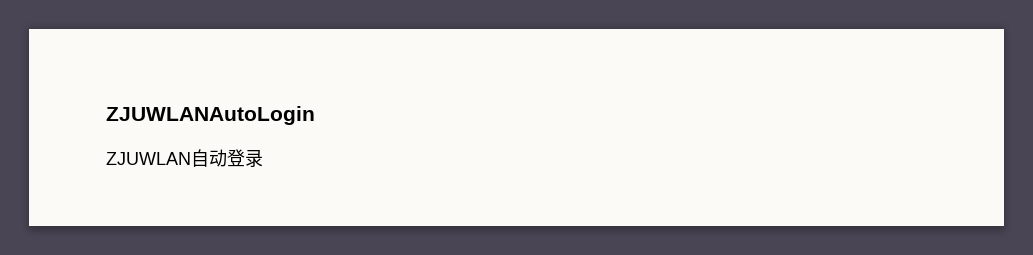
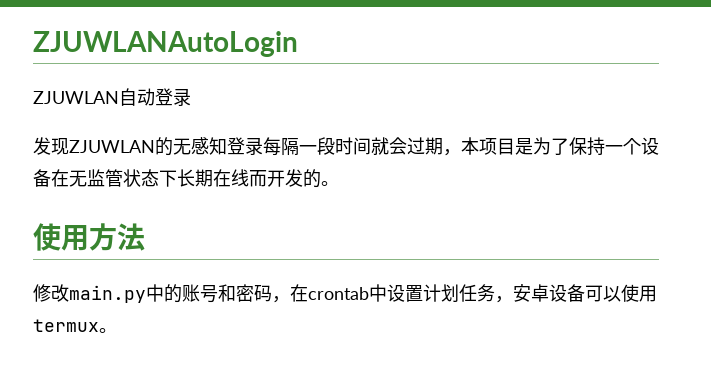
(263, 158) none -> [33,137,659,156] [33,169,339,188] [33,223,145,251] [33,284,657,303] [33,319,117,333] // 发现ZJUWLAN的无感知登录每隔一段时间就会过期，本项目是为了保持一个设备在无监管状态下长期在线而开发的。 // 使用方法 // 修改main.py中的账号和密码，在crontab中设置计划任务，安卓设备可以使用termux。

